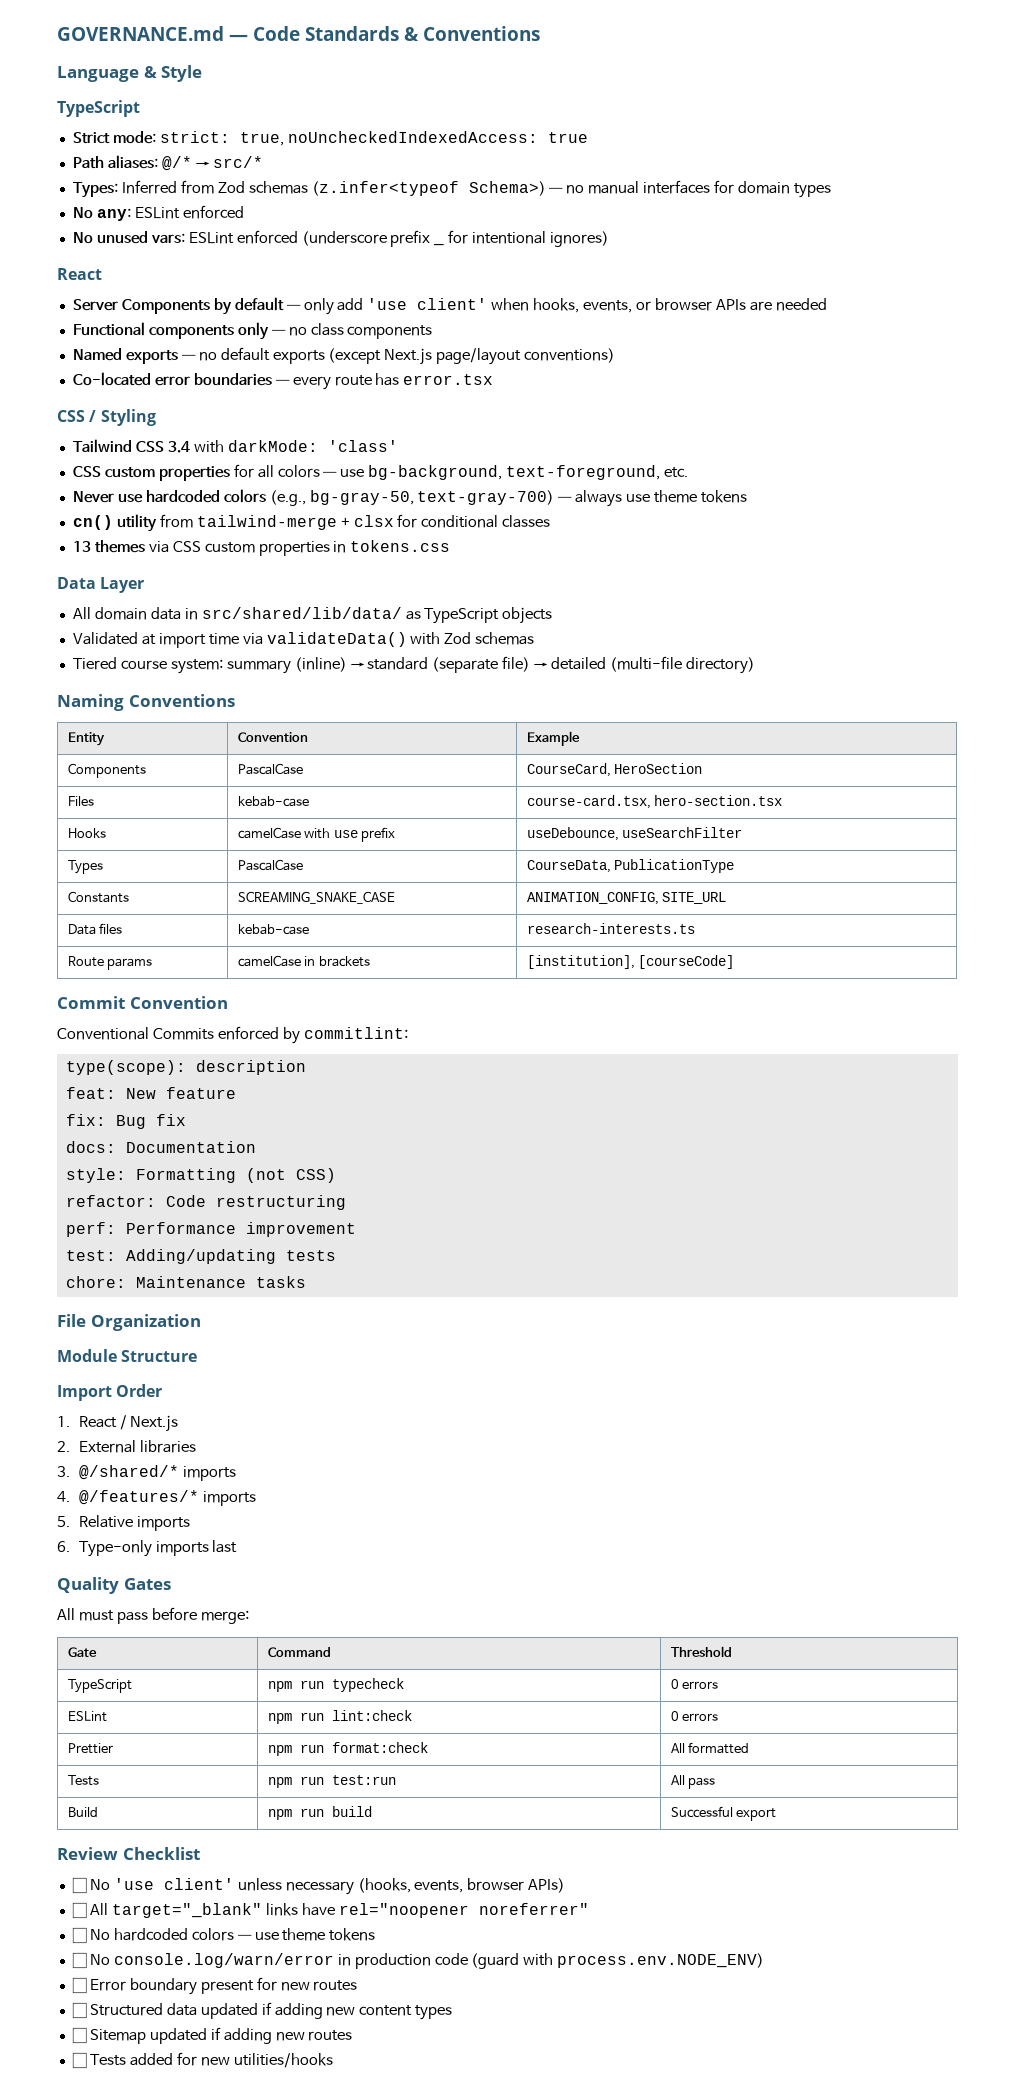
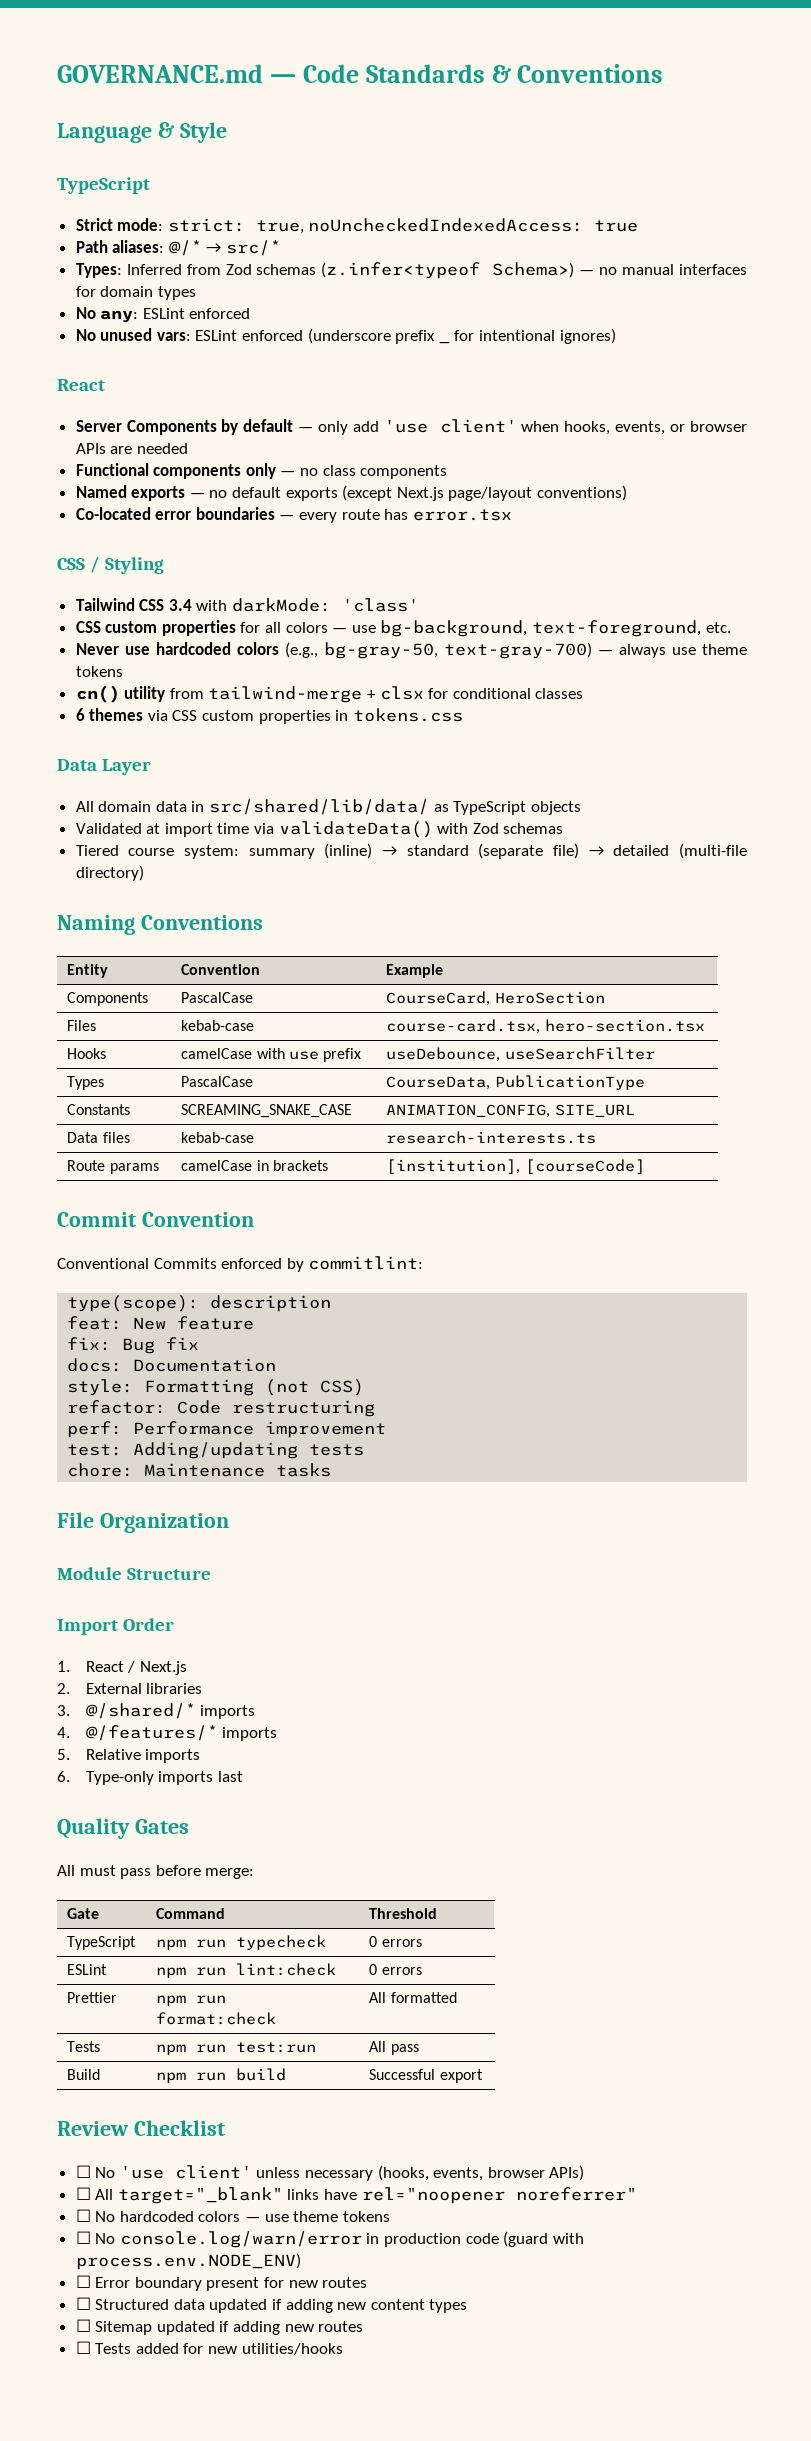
[72,541,91,552] 13 -> [75,708,85,721] 6

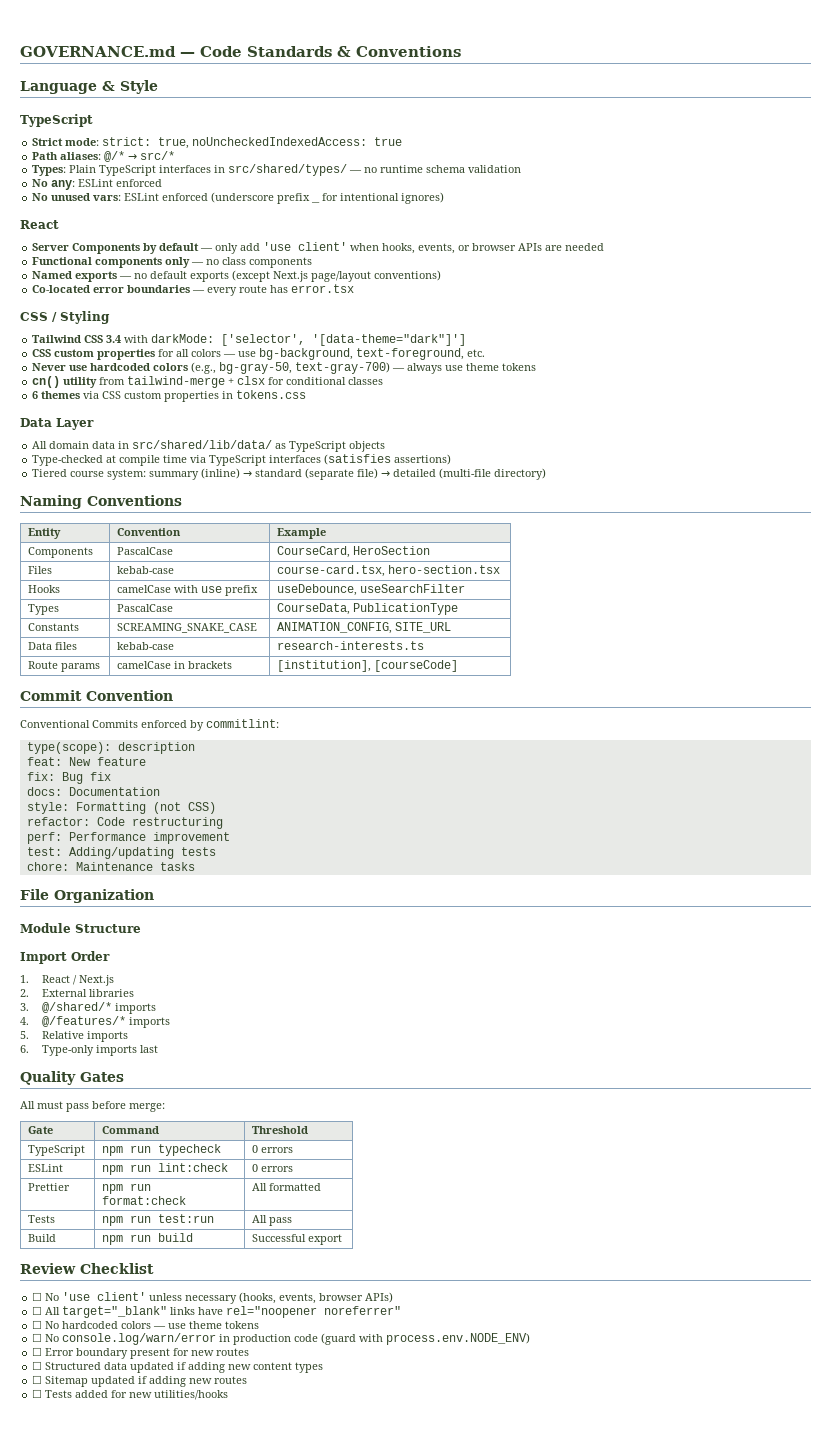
[126,262,747,279] [75,286,196,300] Inferred from Zod schemas (z.infer<typeof Schema>) — no manual interfaces for domain types -> [69,164,522,176] Plain TypeScript interfaces in src/shared/types/ — no runtime schema validation
[342,598,420,612] 'class' -> [221,334,467,346] ['selector', '[data-theme="dark"]']
[75,821,564,838] Validated at import time via validateData() with Zod schemas -> [32,454,452,466] Type-checked at compile time via TypeScript interfaces (satisfies assertions)

